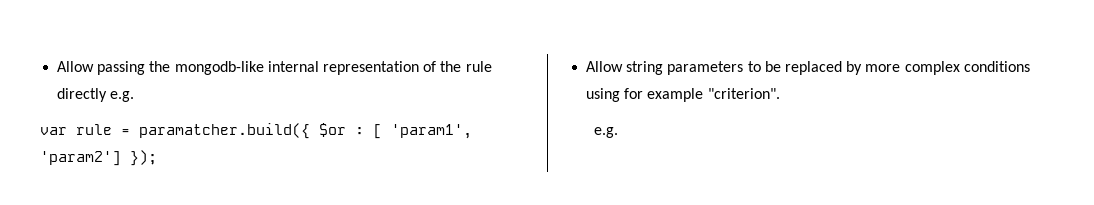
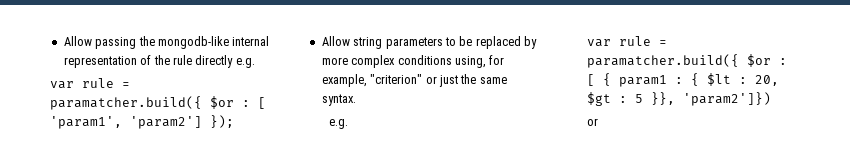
[586,88,780,102] [594,127,619,138] using for example "criterion". // e.g. -> [454,55,505,68] [321,74,507,87] [321,94,356,106] [329,119,349,129] [587,36,668,47] [587,54,788,68] [587,73,780,87] [587,92,772,106] [587,118,599,126] using, for example, "criterion" or just the same syntax. // e.g. // var rule = paramatcher.build({ $or : [ { param1 : { $lt : 20, $gt : 5 }}, 'param2']}) // or

